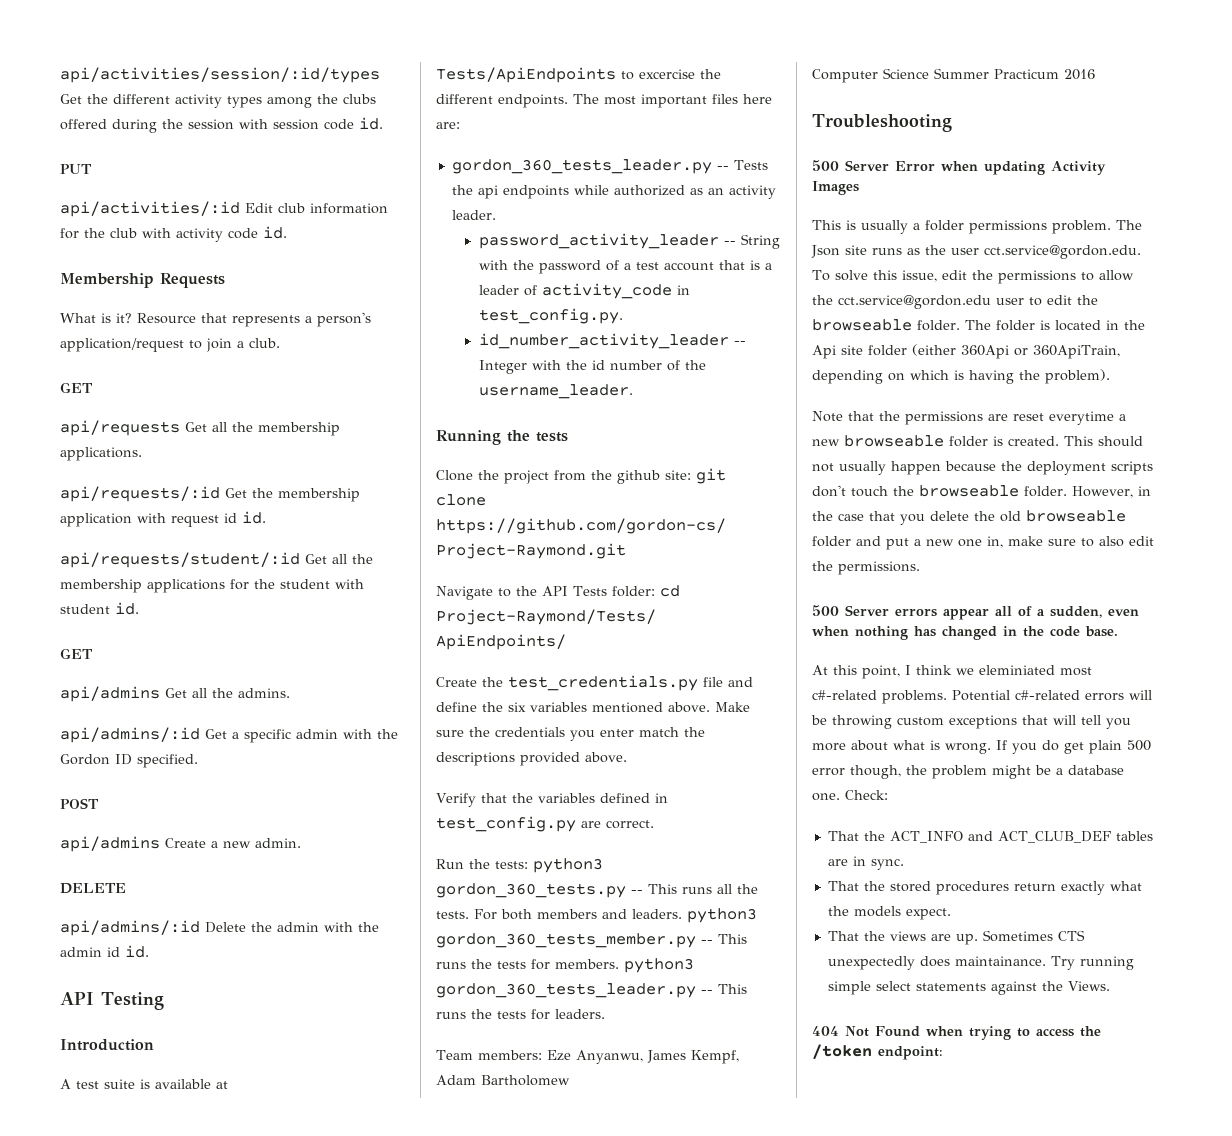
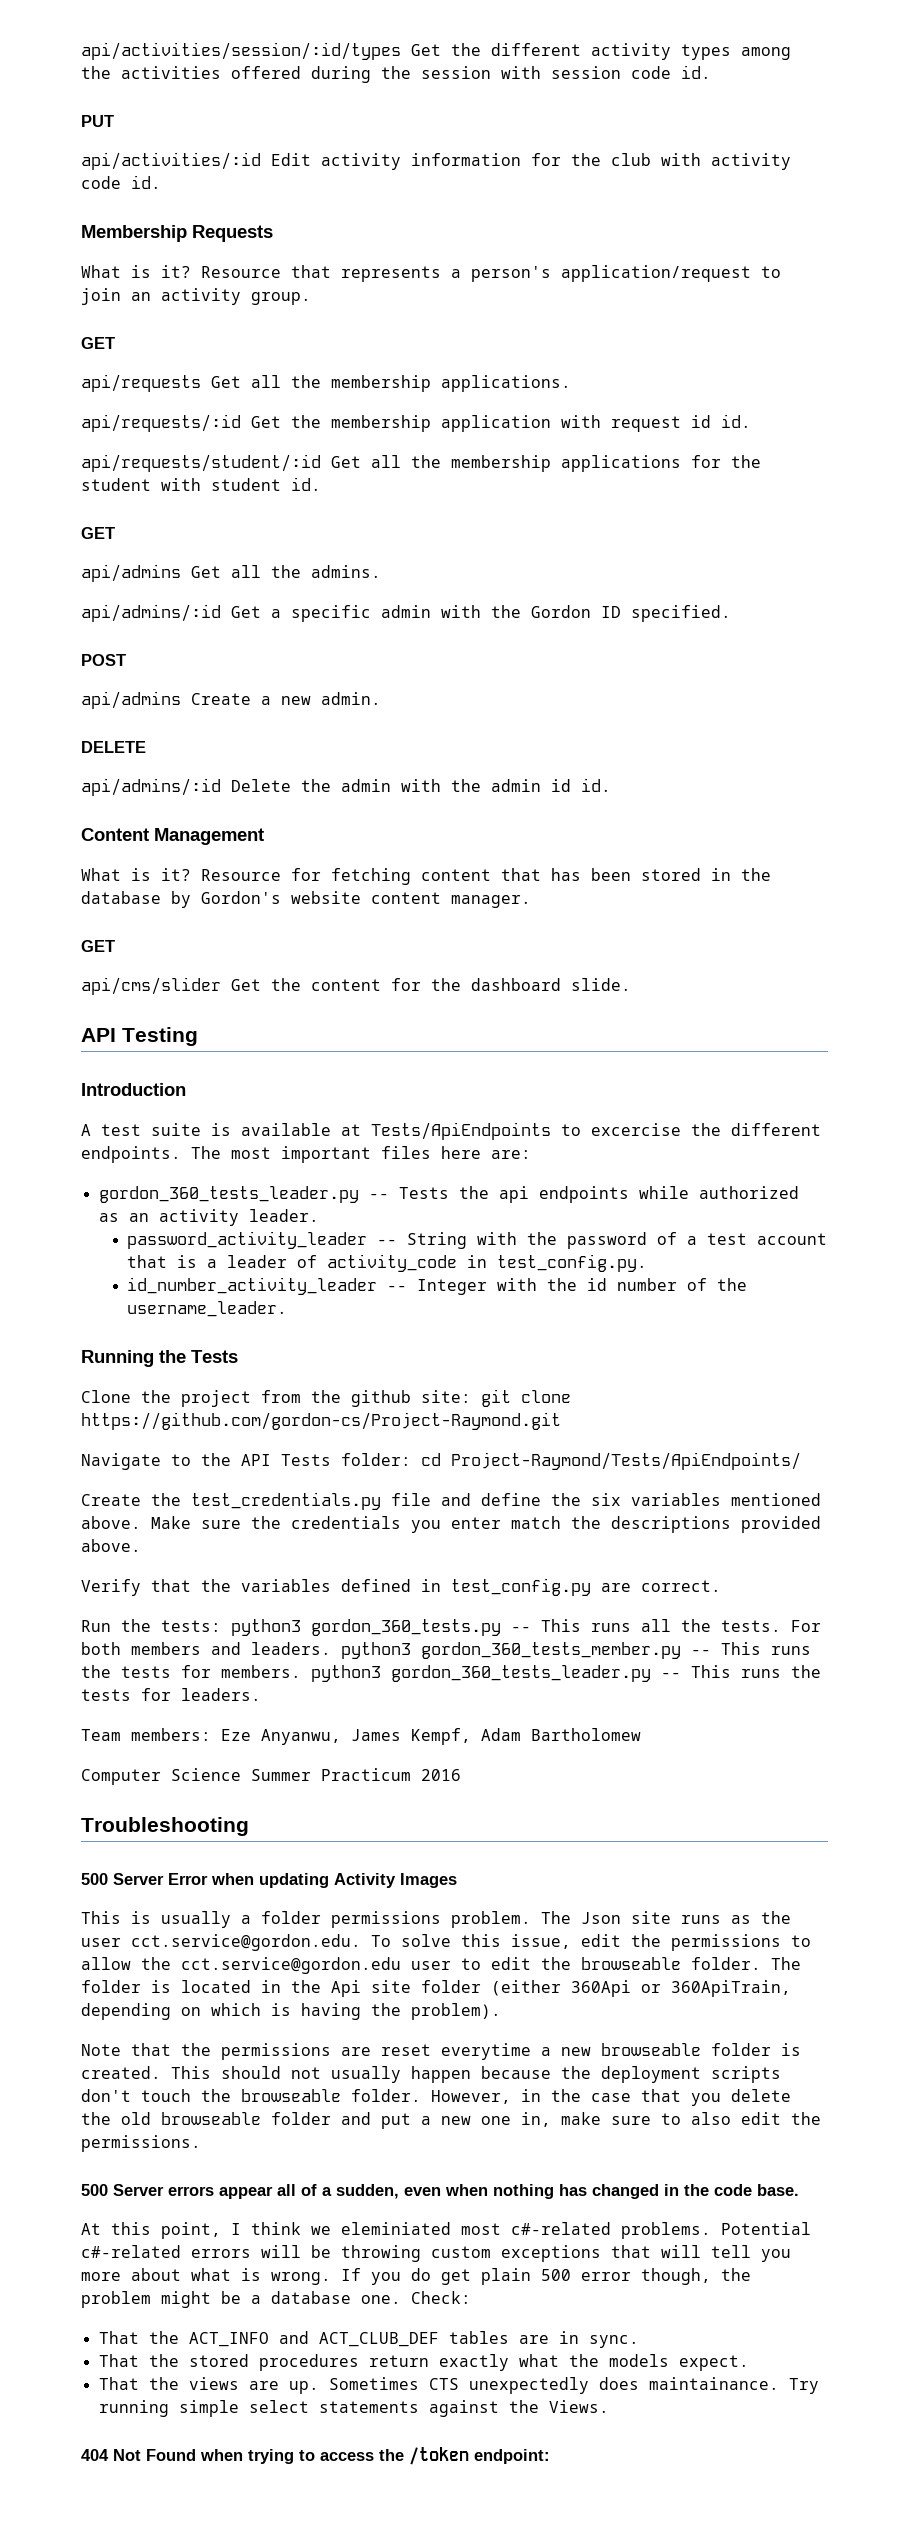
[343,94,376,104] clubs -> [121,66,221,79] activities
[278,203,305,213] club -> [321,153,401,170] activity
[237,338,280,348] a club. -> [131,288,311,305] an activity group.
(149, 951) none -> [81,828,264,845] [81,868,771,885] [81,891,531,908] [81,940,115,952] [81,977,631,995] // Content Management // What is it? Resource for fetching content that has been stored in the database by Gordon's website content manager. // GET // api/cms/slider Get the content for the dashboard slide.
[536,432,568,442] tests -> [191,1350,238,1363] Tests

